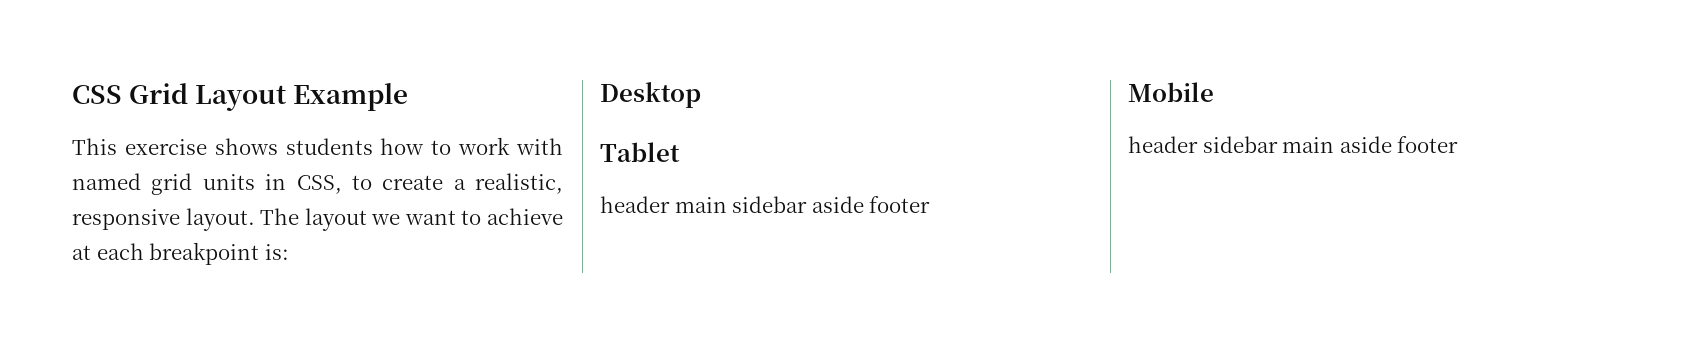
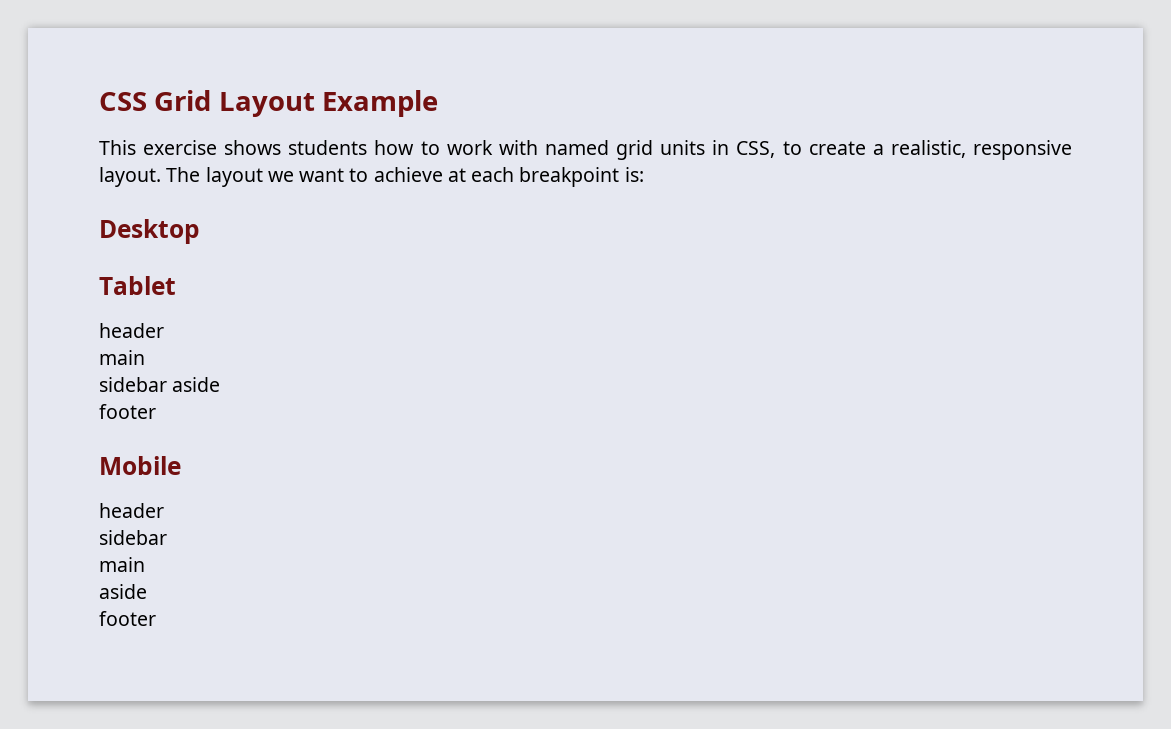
[674,197,727,213] main -> [99,350,145,365] // main //
(864, 204) none -> (221, 384) //
[1202,136,1392,153] sidebar main aside -> [99,530,167,545] [99,557,145,572] [99,584,147,599] // sidebar // main // aside //

